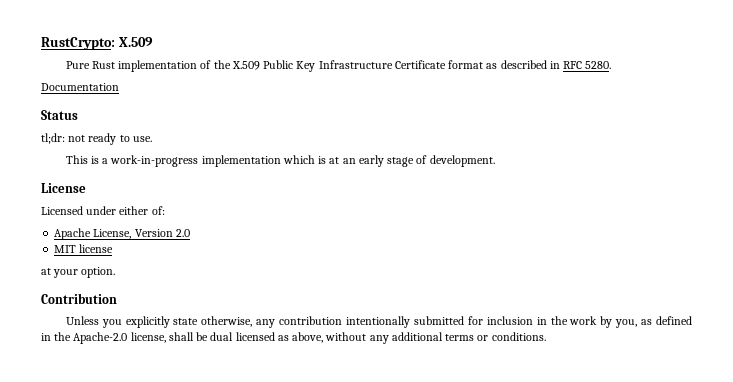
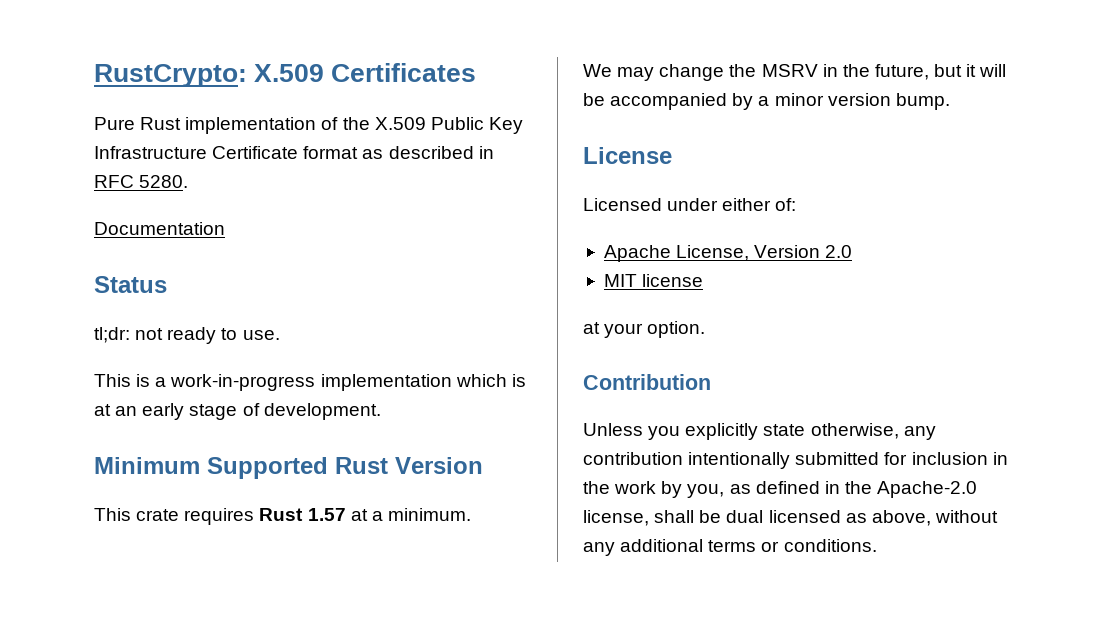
(153, 42) none -> [331,63,477,82] Certificates
(495, 161) none -> [94,457,483,479] [94,508,471,525] [583,64,1007,81] [583,93,950,110] // Minimum Supported Rust Version // This crate requires Rust 1.57 at a minimum. // We may change the MSRV in the future, but it will be accompanied by a minor version bump.

